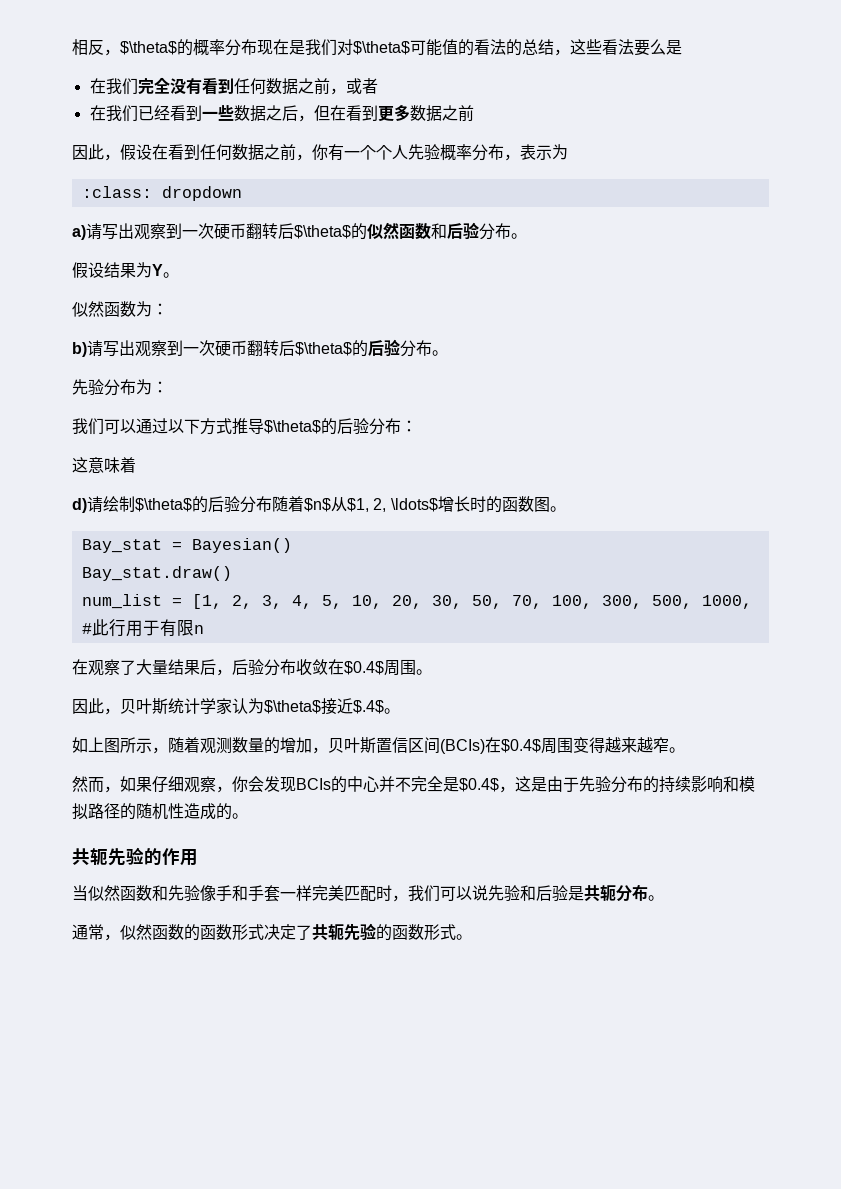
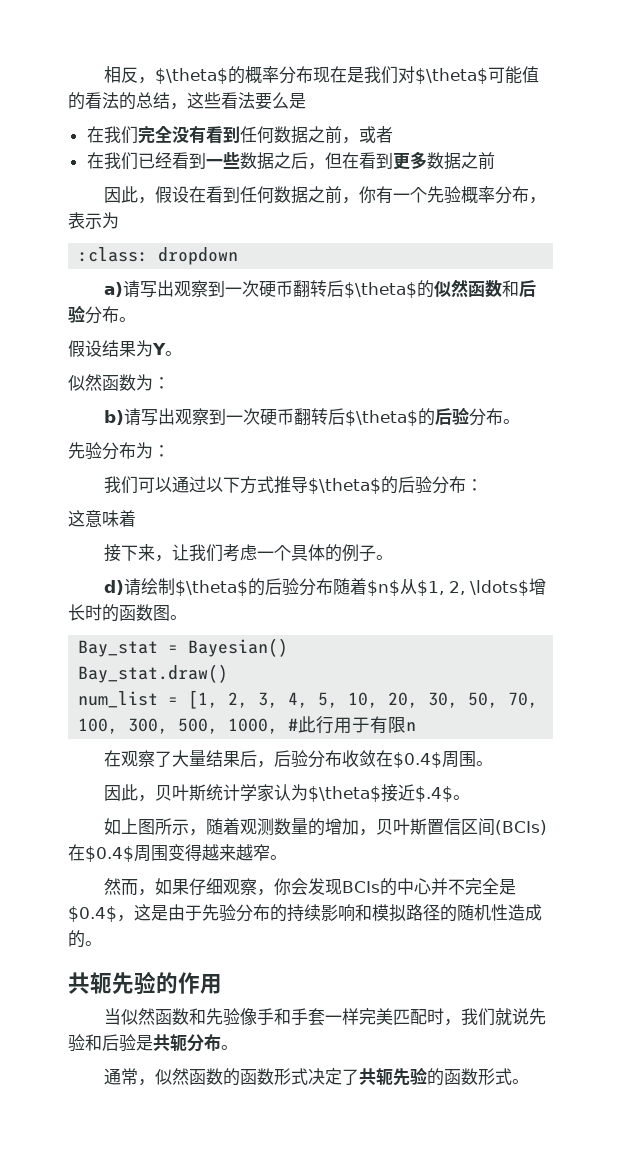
[376,145,408,160] 个人 -> (428, 195) none
(136, 465) none -> [104,544,394,562] // 接下来，让我们考虑一个具体的例子。
[440,886,472,901] 可以 -> [495,1008,513,1025] 就

